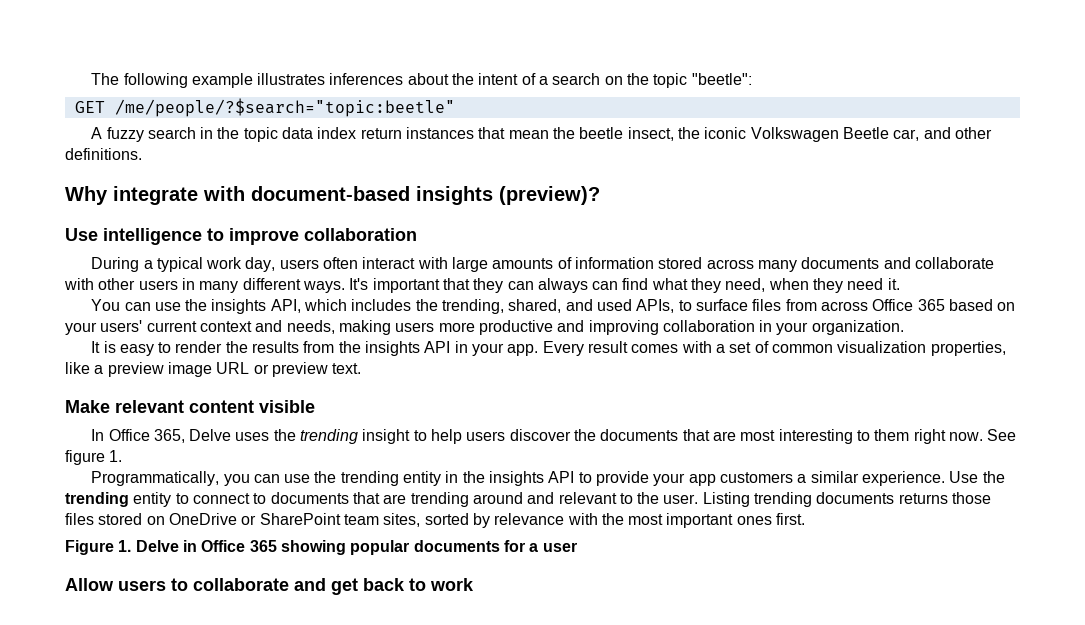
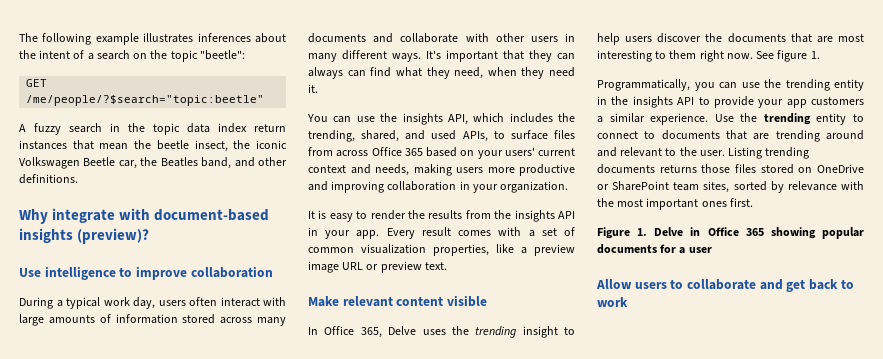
(920, 135) none -> [140,157,232,169] the Beatles band,

